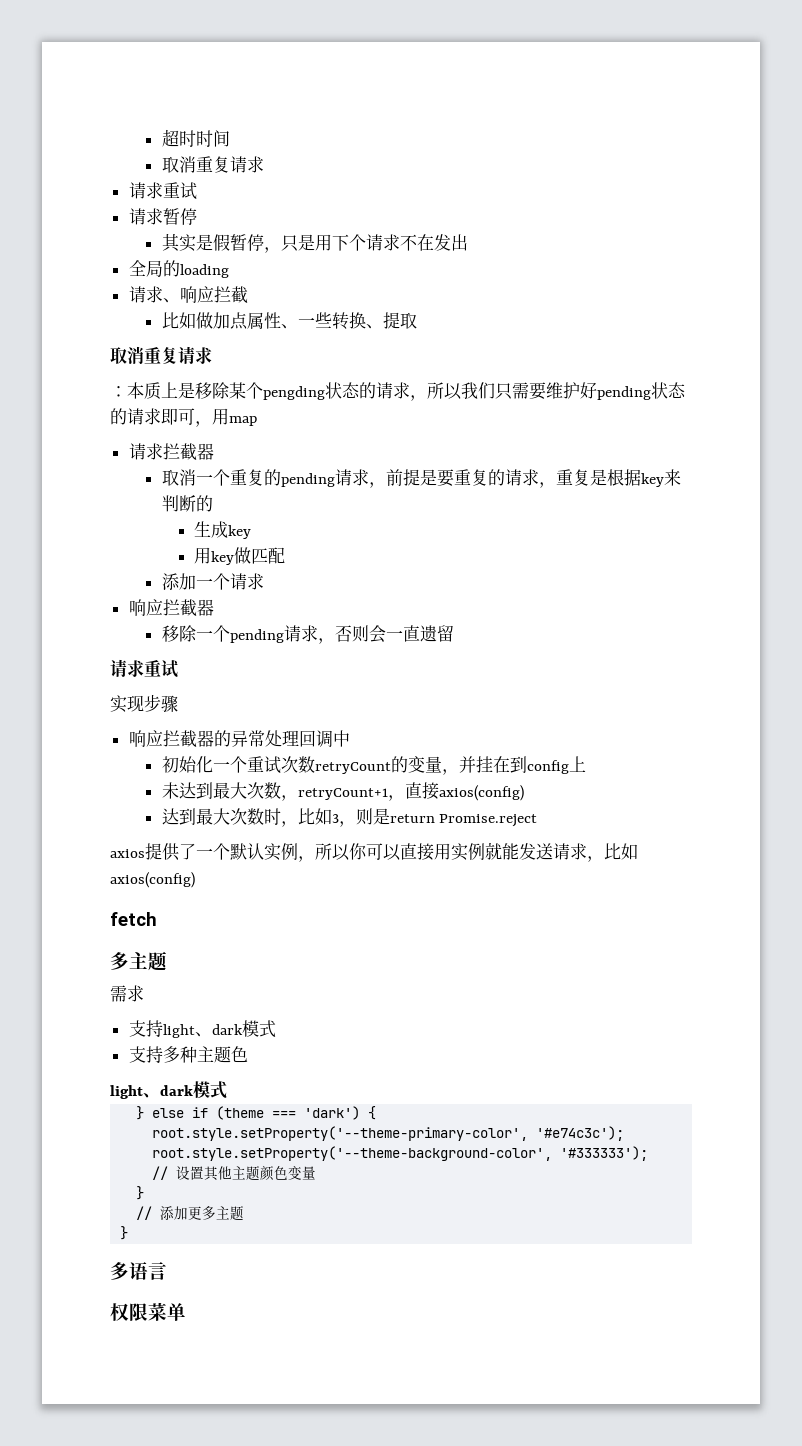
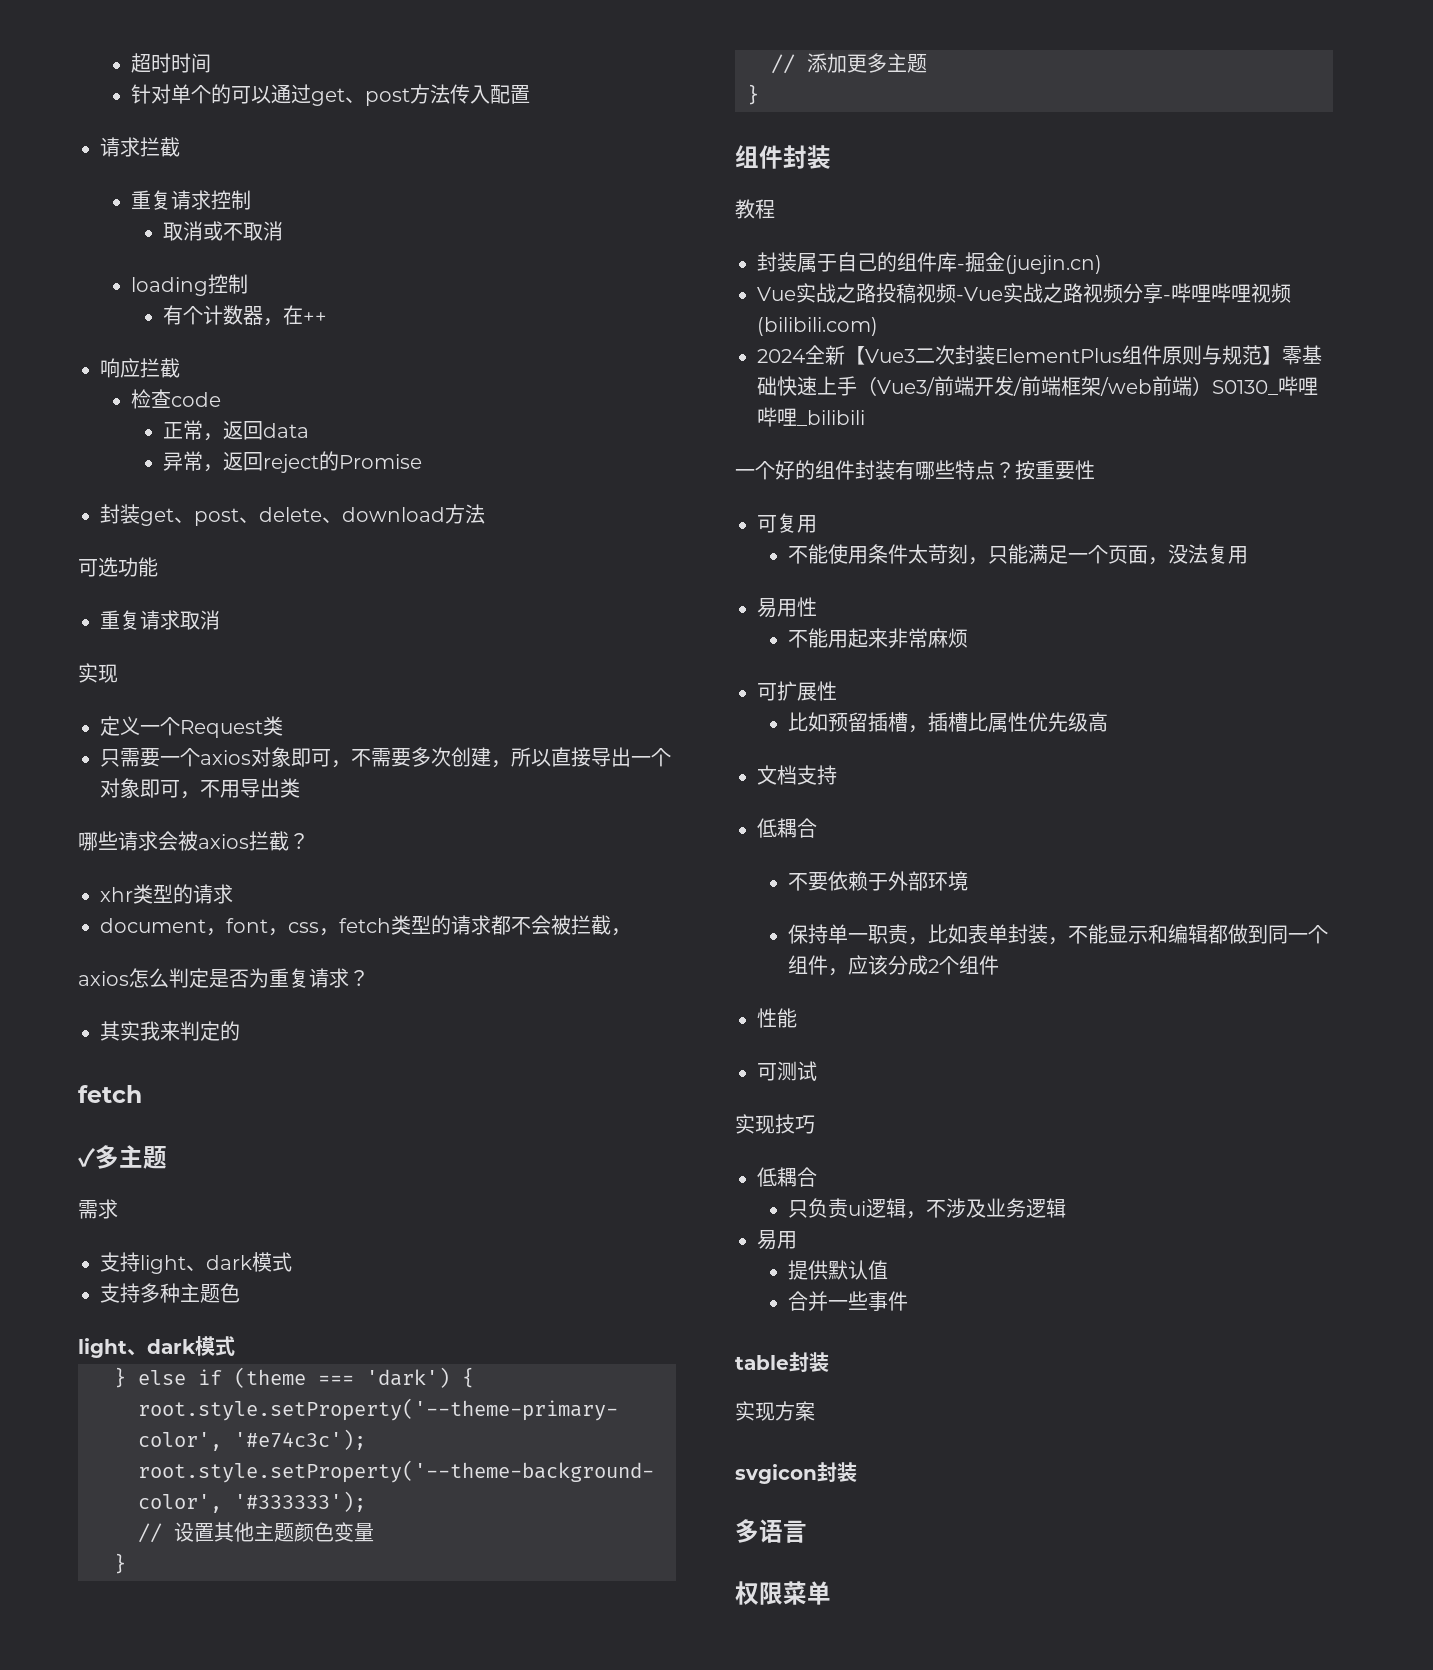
[161,156,264,173] [128,182,197,200] [128,208,197,225] [161,233,468,253] [128,260,229,278] [128,286,248,304] [161,312,417,330] [110,346,212,365] [110,382,686,401] [110,408,257,427] [128,443,214,461] [161,469,681,488] [161,495,213,512] [194,521,252,539] [194,547,286,565] [161,573,264,590] [128,599,214,617] [161,625,454,644] [110,659,178,678] [110,694,178,713] [128,730,350,748] [161,756,586,775] [161,782,524,801] [161,808,538,827] [110,842,638,862] [110,872,195,888] 取消重复请求 // 请求重试 // 请求暂停 // 其实是假暂停，只是用下个请求不在发出 // 全局的loading // 请求、响应拦截 // 比如做加点属性、一些转换、提取 // 取消重复请求 // ：本质上是移除某个pengding状态的请求，所以我们只需要维护好pending状态的请求即可，用map // 请求拦截器 // 取消一个重复的pending请求，前提是要重复的请求，重复是根据key来判断的 // 生成key // 用key做匹配 // 添加一个请求 // 响应拦截器 // 移除一个pending请求，否则会一直遗留 // 请求重试 // 实现步骤 // 响应拦截器的异常处理回调中 // 初始化一个重试次数retryCount的变量，并挂在到config上 // 未达到最大次数，retryCount+1，直接axios(config) // 达到最大次数时，比如3，则是return Promise.reject // axios提供了一个默认实例，所以你可以直接用实例就能发送请求，比如axios(config) -> [131,84,531,106] [100,137,180,157] [131,190,252,210] [162,221,283,241] [131,274,249,296] [162,305,327,326] [100,358,180,378] [131,389,222,409] [162,420,309,441] [162,451,422,473] [100,504,485,526] [78,557,158,577] [100,610,220,630] [78,663,118,683] [100,716,283,738] [100,747,671,768] [100,778,300,799] [78,831,309,851] [100,884,233,904] [100,915,631,936] [78,968,369,988] [100,1021,240,1041] 针对单个的可以通过get、post方法传入配置 // 请求拦截 // 重复请求控制 // 取消或不取消 // loading控制 // 有个计数器，在++ // 响应拦截 // 检查code // 正常，返回data // 异常，返回reject的Promise // 封装get、post、delete、download方法 // 可选功能 // 重复请求取消 // 实现 // 定义一个Request类 // 只需要一个axios对象即可，不需要多次创建，所以直接导出一个对象即可，不用导出类 // 哪些请求会被axios拦截？ // xhr类型的请求 // document，font，css，fetch类型的请求都不会被拦截， // axios怎么判定是否为重复请求？ // 其实我来判定的
(157, 919) none -> [78,1148,96,1167] ✓
(129, 1233) none -> [735,145,831,169] [735,199,775,219] [757,252,1102,274] [757,283,1291,304] [757,317,878,336] [757,345,1322,365] [757,376,1318,396] [757,407,865,427] [735,460,1095,480] [757,513,817,533] [788,544,1249,565] [757,597,817,618] [788,628,969,648] [757,681,837,701] [788,712,1109,733] [757,765,837,785] [757,818,817,838] [788,871,969,891] [788,924,1329,945] [788,955,1000,976] [757,1008,797,1028] [757,1061,817,1081] [735,1114,815,1134] [757,1167,817,1187] [788,1198,1067,1219] [757,1230,797,1250] [788,1260,889,1280] [788,1291,909,1311] [735,1352,829,1372] [735,1401,815,1421] [735,1462,857,1484] // 组件封装 // 教程 // 封装属于自己的组件库-掘金(juejin.cn) // Vue实战之路投稿视频-Vue实战之路视频分享-哔哩哔哩视频(bilibili.com) // 2024全新【Vue3二次封装ElementPlus组件原则与规范】零基础快速上手（Vue3/前端开发/前端框架/web前端）S0130_哔哩哔哩_bilibili // 一个好的组件封装有哪些特点？按重要性 // 可复用 // 不能使用条件太苛刻，只能满足一个页面，没法复用 // 易用性 // 不能用起来非常麻烦 // 可扩展性 // 比如预留插槽，插槽比属性优先级高 // 文档支持 // 低耦合 // 不要依赖于外部环境 // 保持单一职责，比如表单封装，不能显示和编辑都做到同一个组件，应该分成2个组件 // 性能 // 可测试 // 实现技巧 // 低耦合 // 只负责ui逻辑，不涉及业务逻辑 // 易用 // 提供默认值 // 合并一些事件 // table封装 // 实现方案 // svgicon封装

